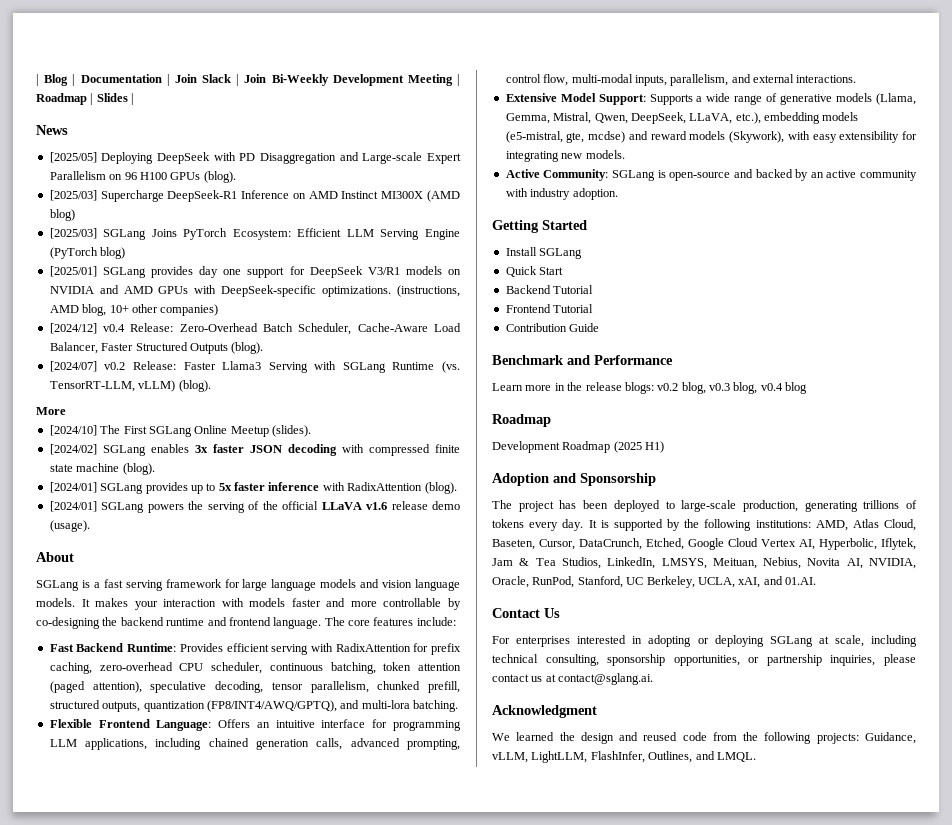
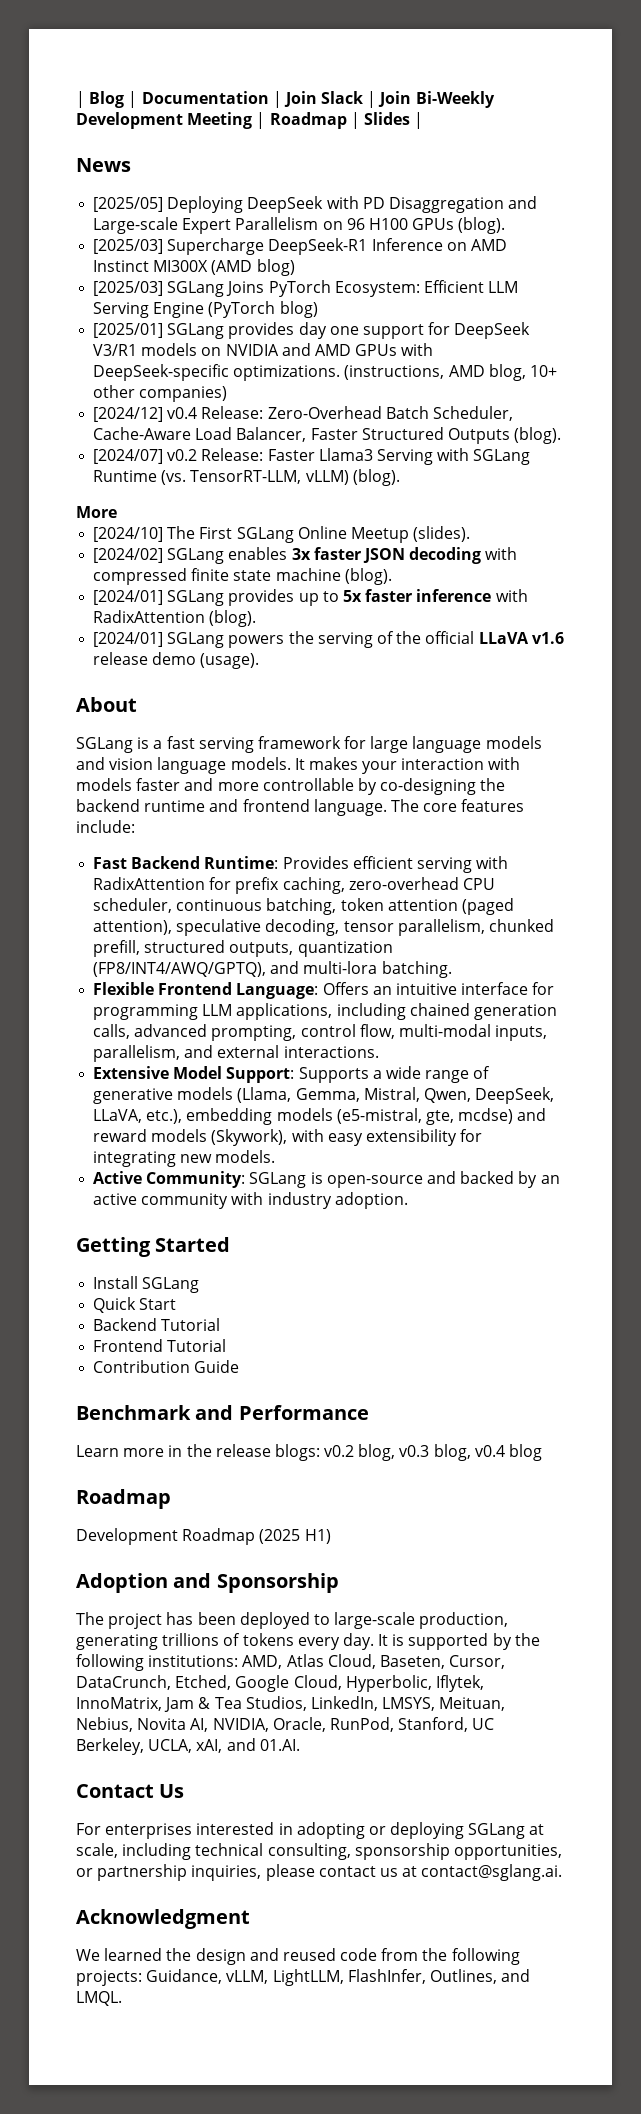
[728,538,815,550] Cloud Vertex AI, -> [293,1675,342,1690] Cloud,
(916, 544) none -> [76,1697,162,1711] InnoMatrix,

